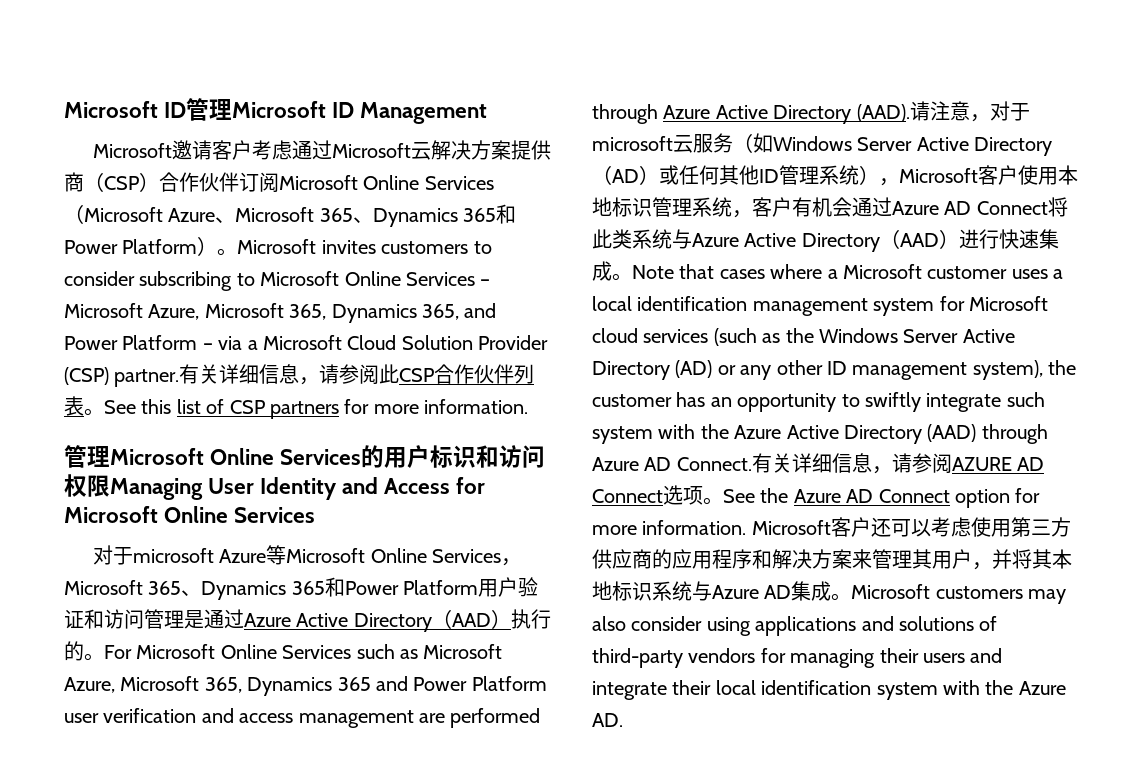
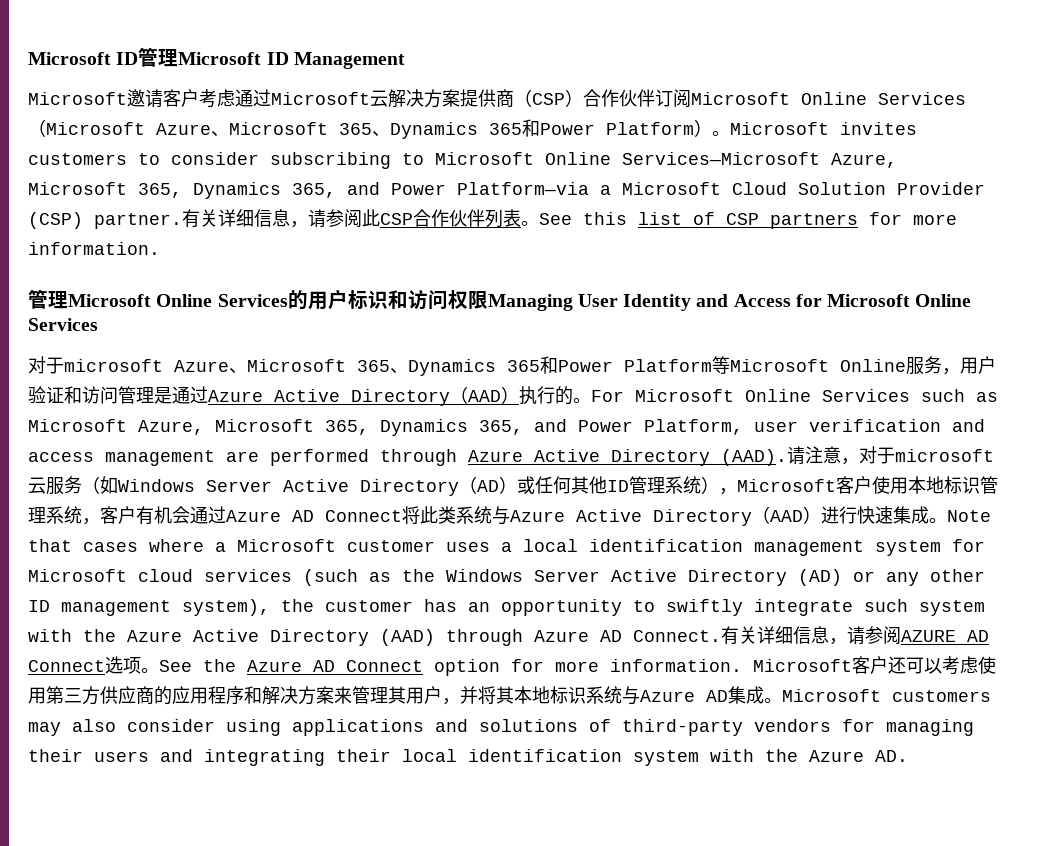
[406,272,491,286] [64,303,497,323] [64,335,243,350] Services – Microsoft Azure, Microsoft 365, Dynamics 365, and Power Platform – via -> [622,152,897,168] [28,182,589,199] Services—Microsoft Azure, Microsoft 365, Dynamics 365, and Power Platform—via
[266,545,522,566] [64,577,479,600] 等Microsoft Online Services，Microsoft 365、Dynamics 365和Power Platform -> [229,356,960,376] 、Microsoft 365、Dynamics 365和Power Platform等Microsoft Online服务，
[337,676,547,691] 365 and Power Platform -> [479,419,743,435] 365, and Power Platform,
[592,681,667,700] integrate -> [204,749,325,766] integrating

